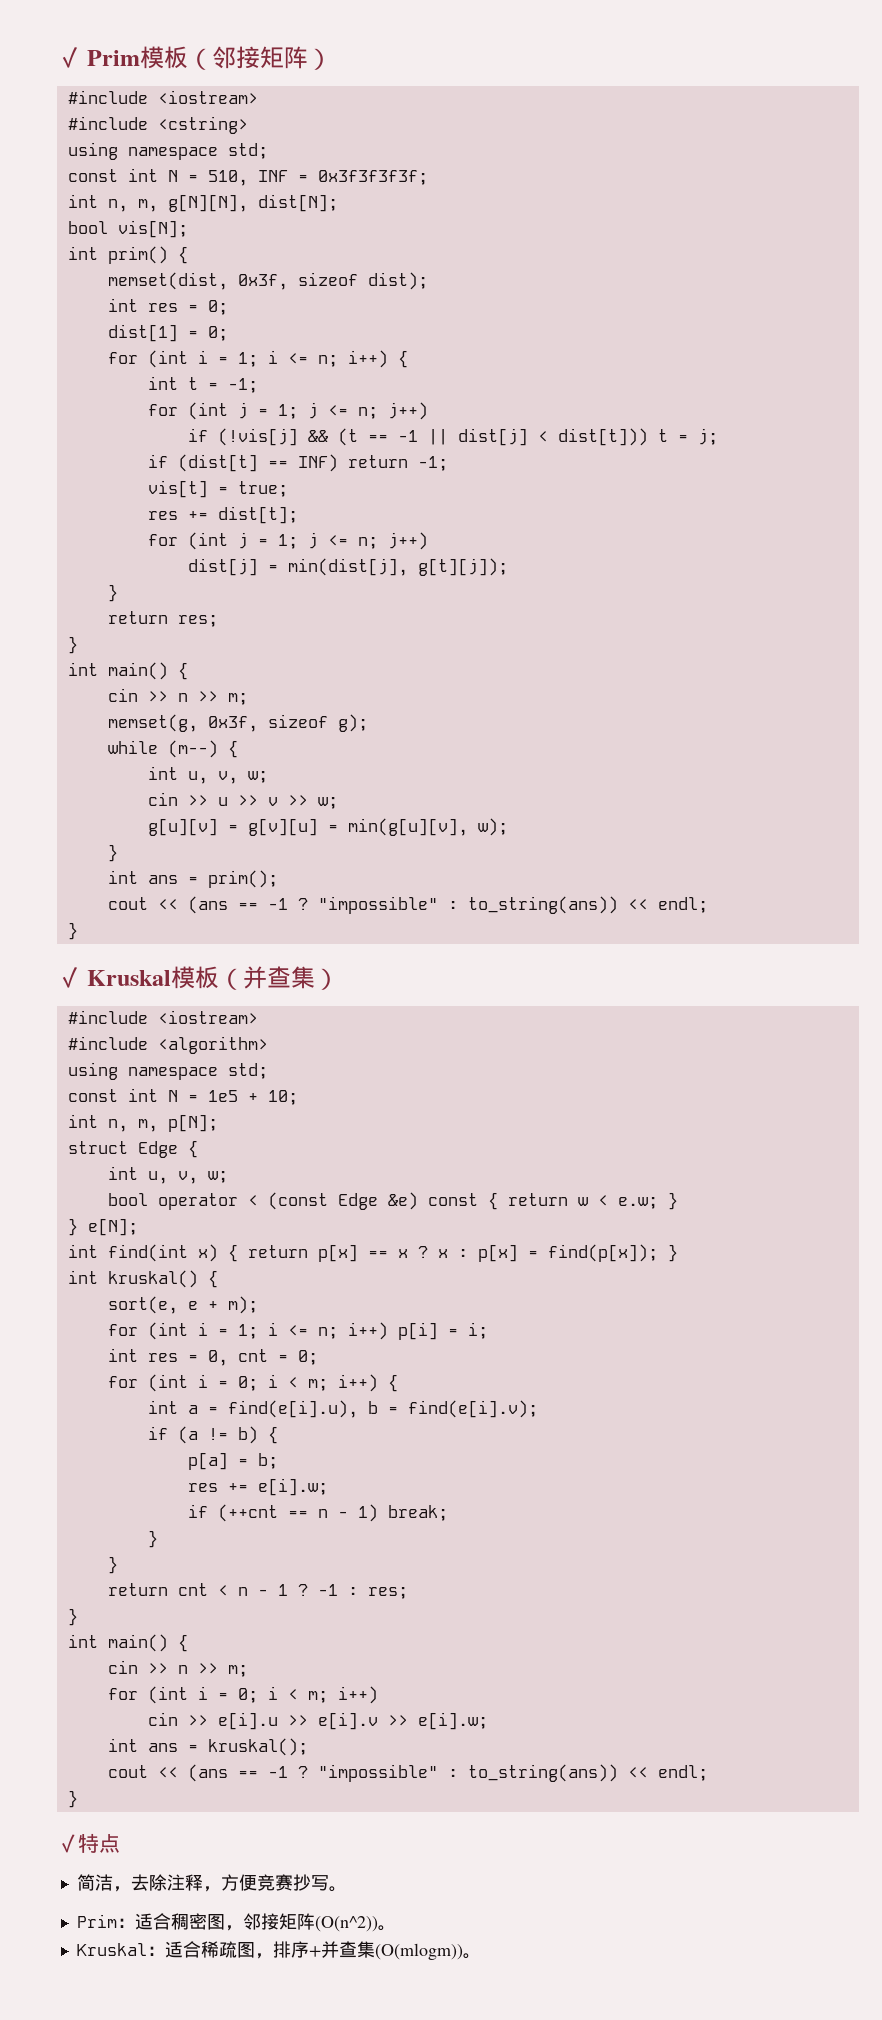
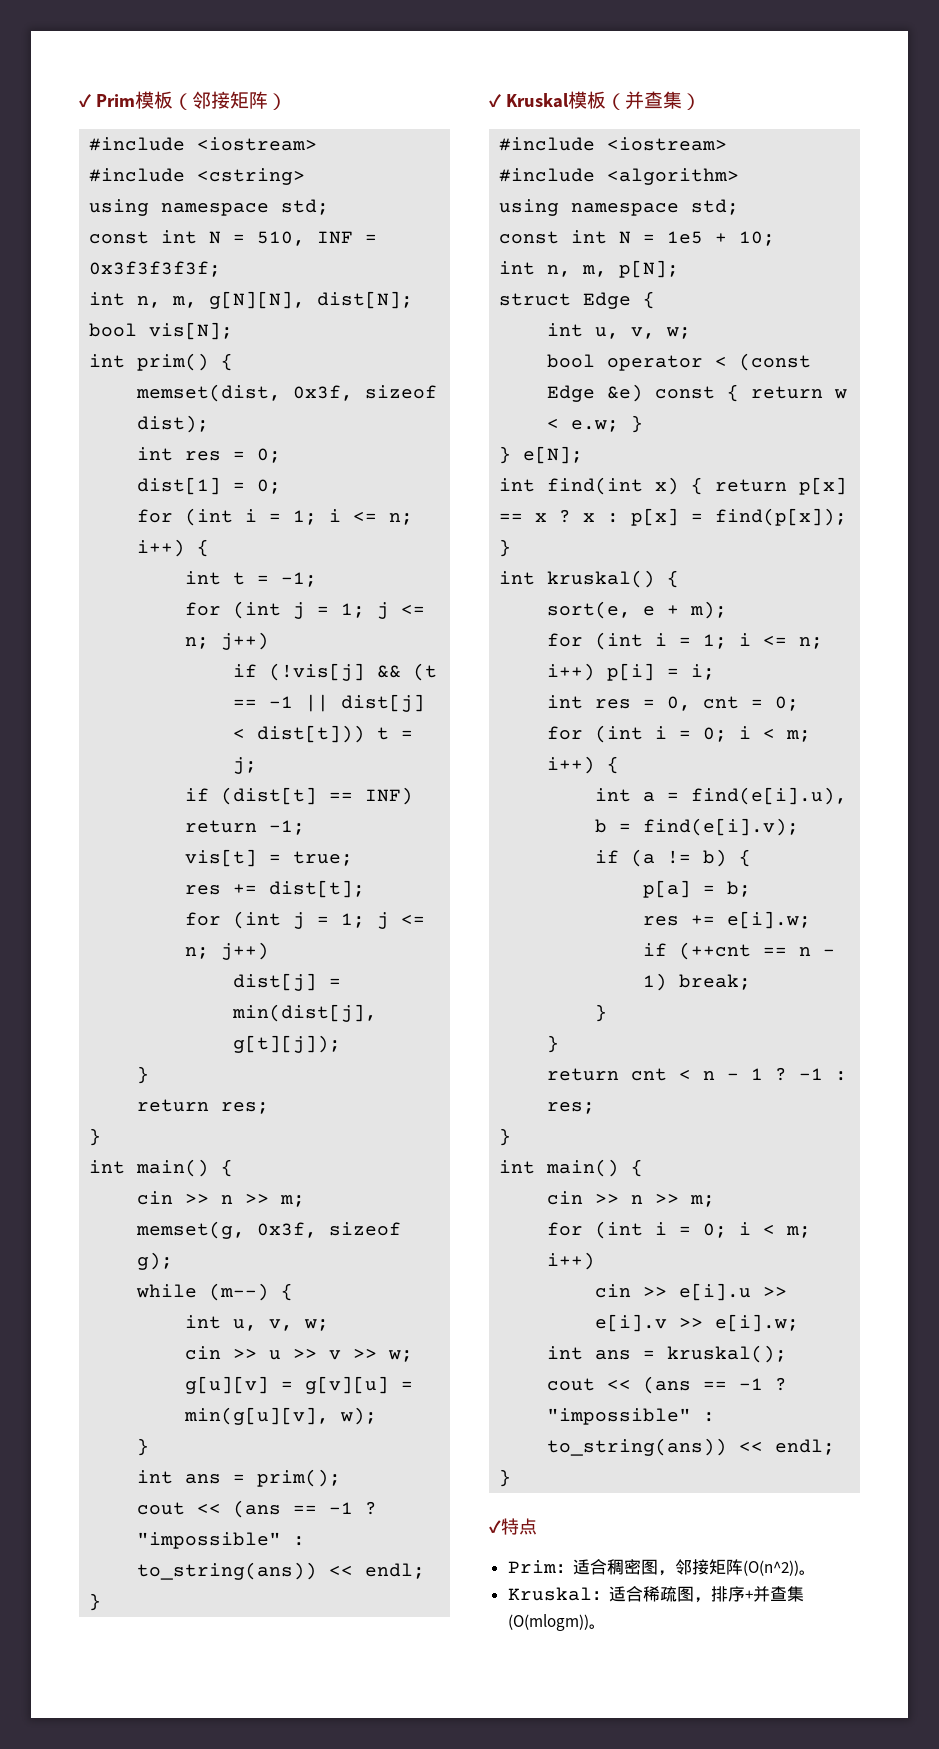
[76,1874,347,1892] // 简洁，去除注释，方便竞赛抄写。 -> (537, 1526) none

